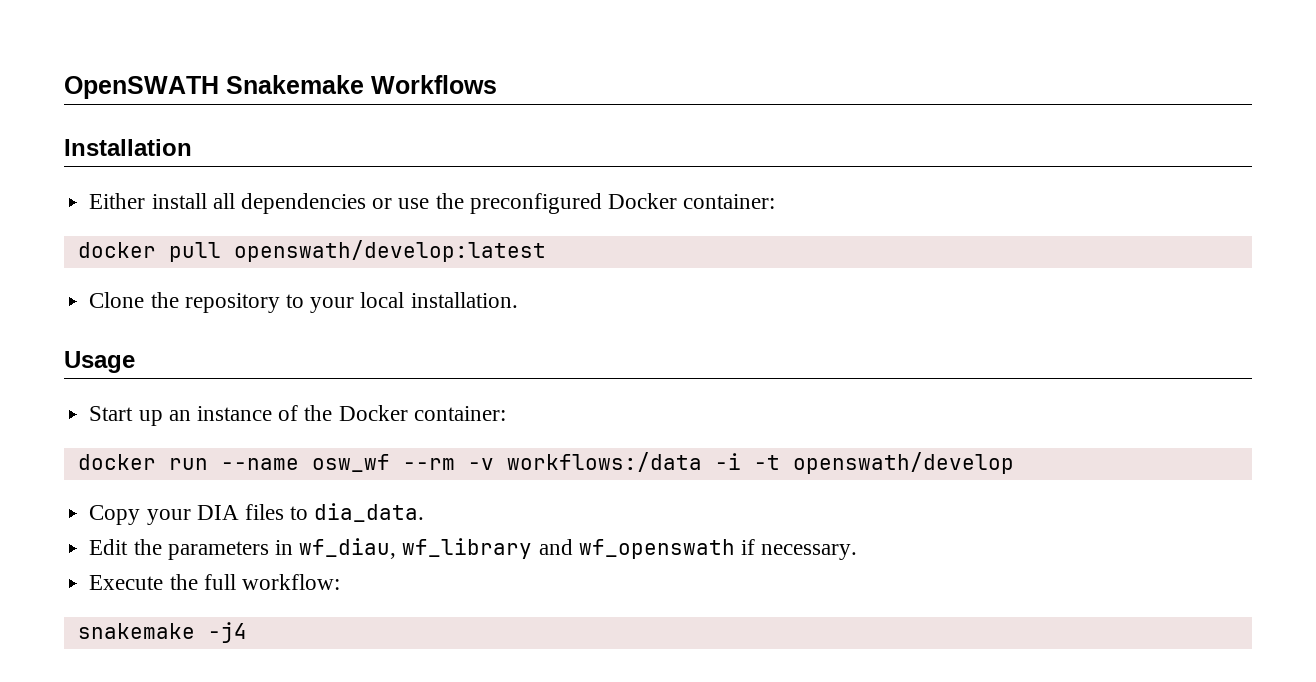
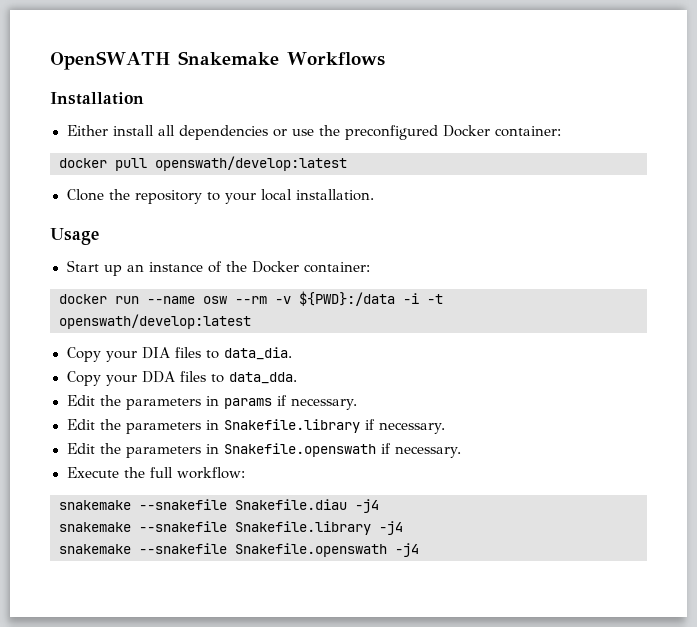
[311,454,390,472] osw_wf -> [203,296,227,304] osw
[506,452,702,472] workflows:/data -> [299,291,395,306] ${PWD}:/data
[792,452,1014,474] openswath/develop -> [59,314,251,329] openswath/develop:latest
[314,503,425,522] [89,538,735,560] dia_data. // Edit the parameters in wf_diau, wf_library and wf_openswath -> [223,347,292,360] [66,371,297,386] [66,395,358,410] [66,419,446,434] [66,443,376,458] data_dia. // Copy your DDA files to data_dda. // Edit the parameters in params if necessary. // Edit the parameters in Snakefile.library if necessary. // Edit the parameters in Snakefile.openswath
[207,622,247,643] -j4 -> [139,499,379,513] [59,521,403,535] [59,543,419,557] --snakefile Snakefile.diau -j4 // snakemake --snakefile Snakefile.library -j4 // snakemake --snakefile Snakefile.openswath -j4

